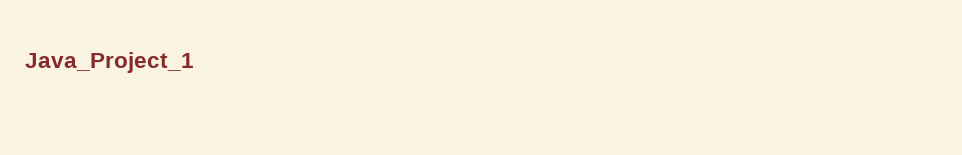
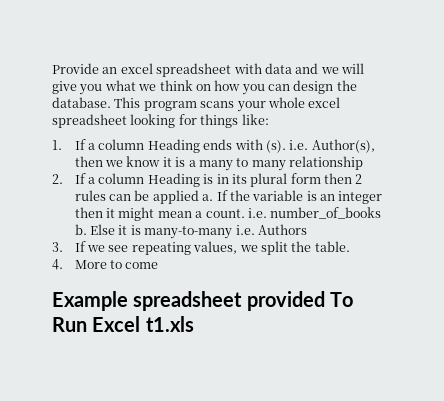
[25,52,194,73] Java_Project_1 -> [52,63,364,77] [52,80,357,95] [52,97,341,112] [52,114,269,128] [52,139,375,153] [74,156,364,171] [52,173,363,187] [74,190,383,204] [74,207,382,221] [74,224,307,239] [52,241,350,255] [52,259,159,270] [52,291,354,311] [52,316,194,332] Provide an excel spreadsheet with data and we will give you what we think on how you can design the database. This program scans your whole excel spreadsheet looking for things like: // 1. If a column Heading ends with (s). i.e. Author(s), then we know it is a many to many relationship // 2. If a column Heading is in its plural form then 2 rules can be applied a. If the variable is an integer then it might mean a count. i.e. number_of_books b. Else it is many-to-many i.e. Authors // 3. If we see repeating values, we split the table. // 4. More to come // Example spreadsheet provided To Run Excel t1.xls

